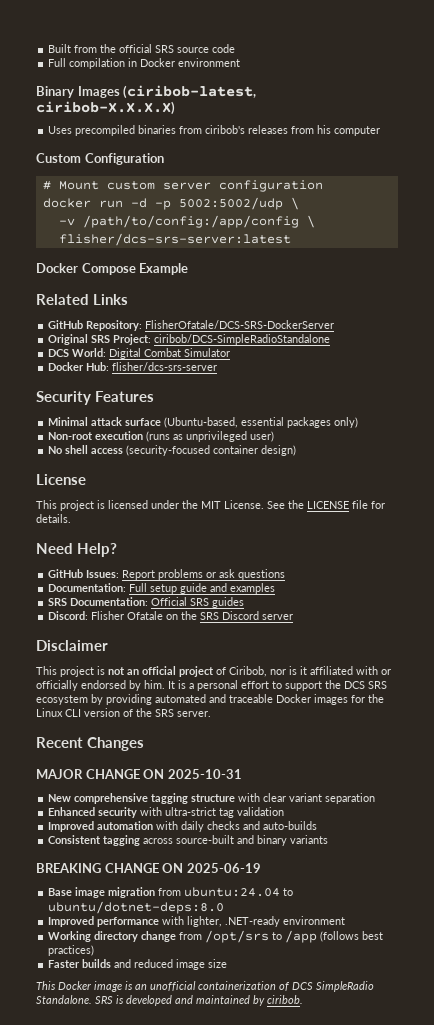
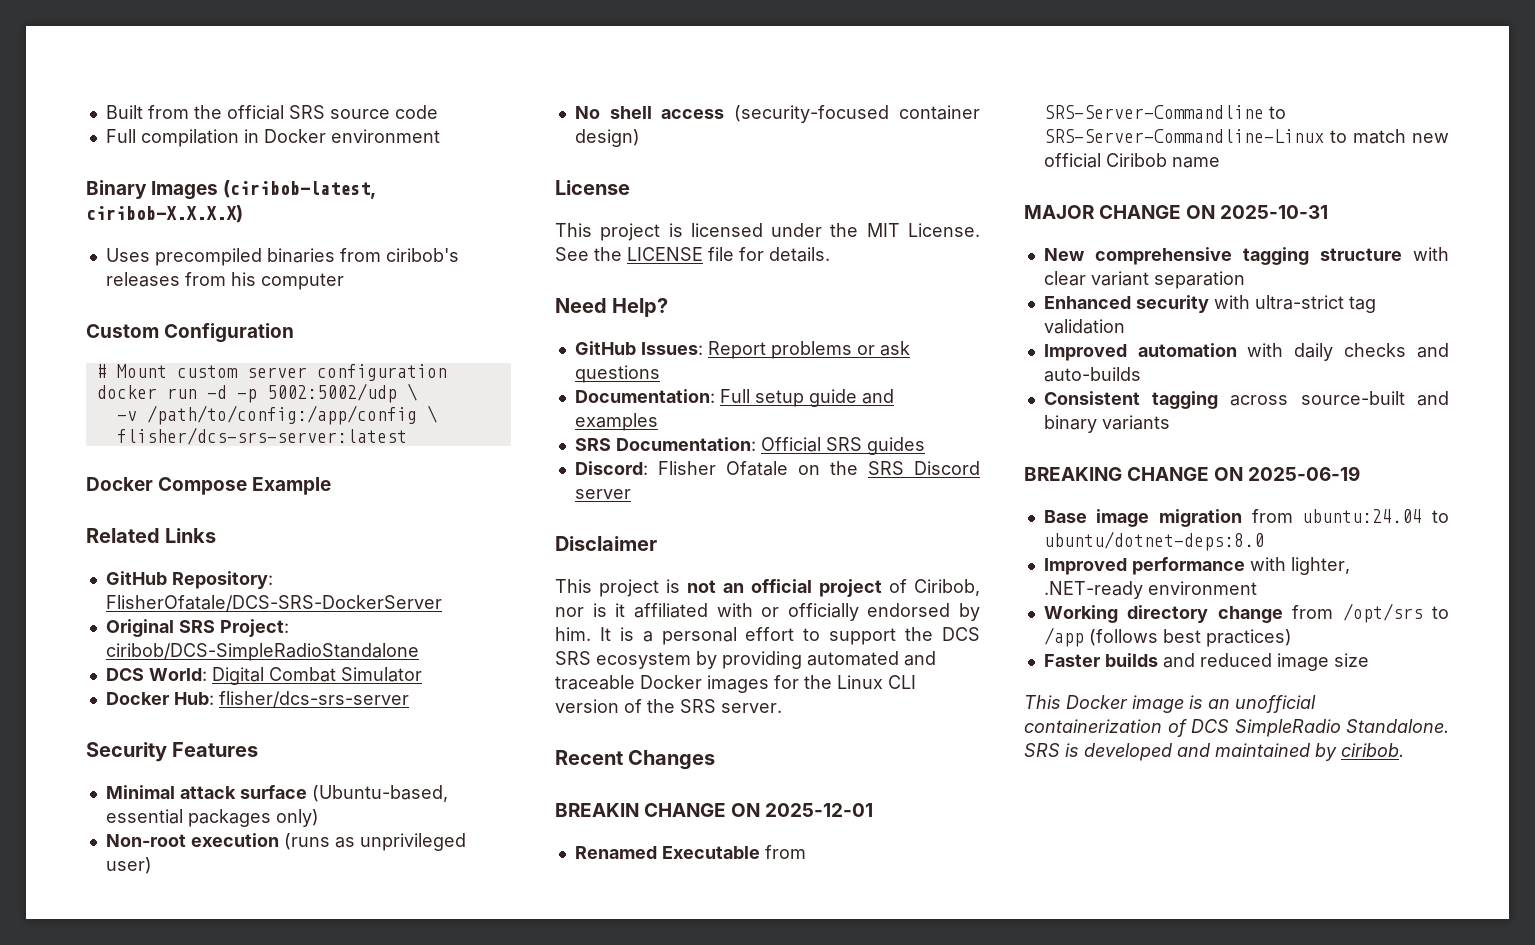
(145, 744) none -> [555,803,874,817] [574,845,806,859] [1043,105,1286,119] [1043,129,1449,144] [1043,153,1220,168] // BREAKIN CHANGE ON 2025-12-01 // Renamed Executable from SRS-Server-Commandline to SRS-Server-Commandline-Linux to match new official Ciribob name

